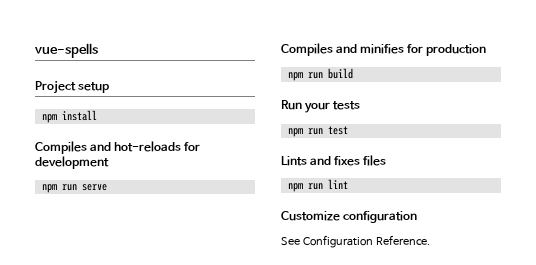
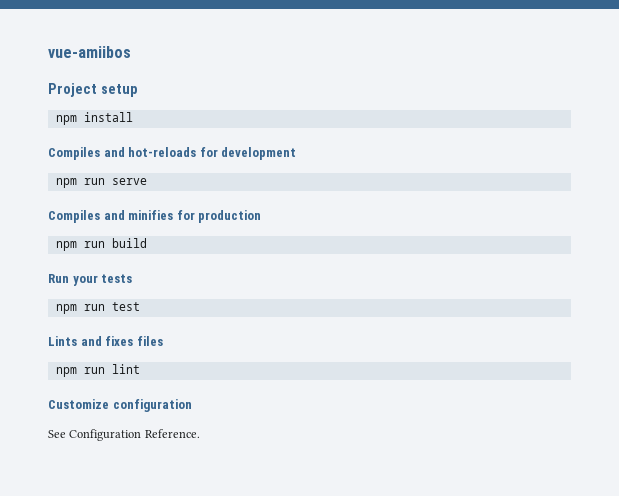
[34,43,98,58] vue-spells -> [48,46,131,58] vue-amiibos

